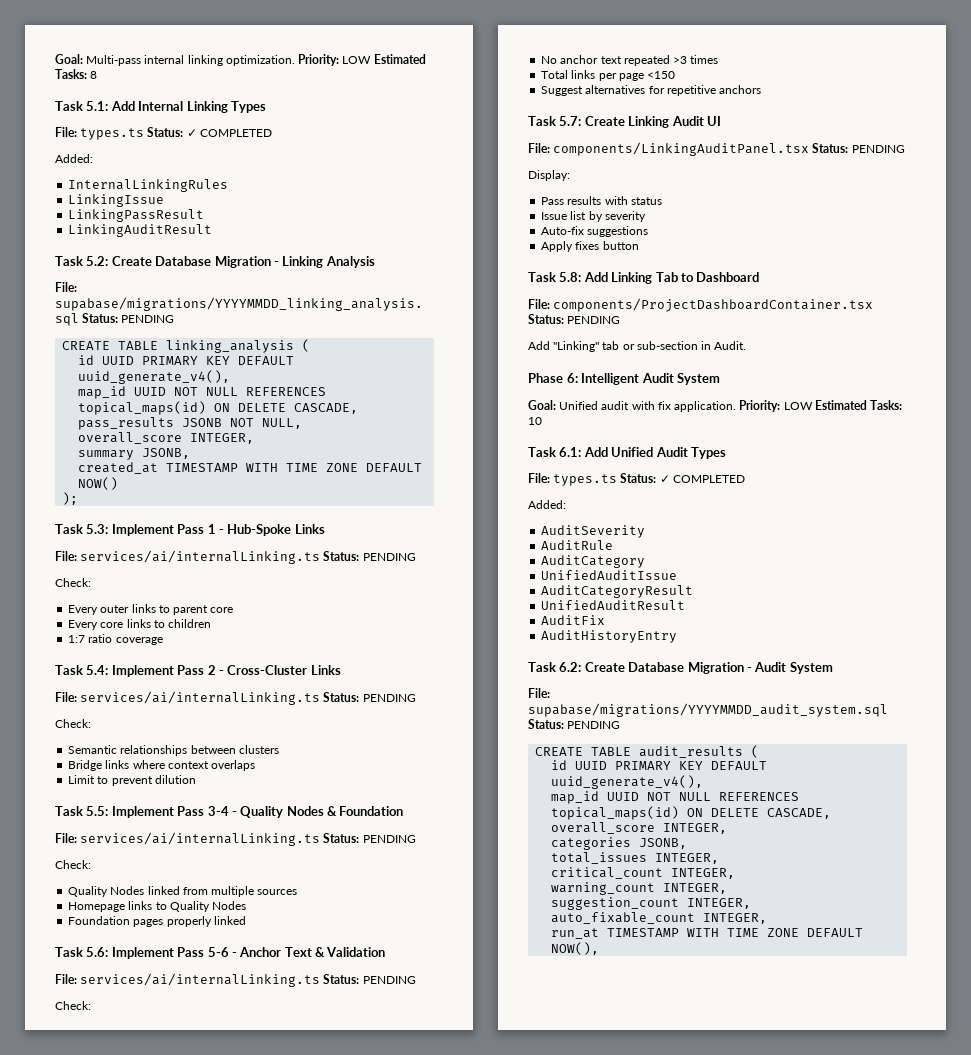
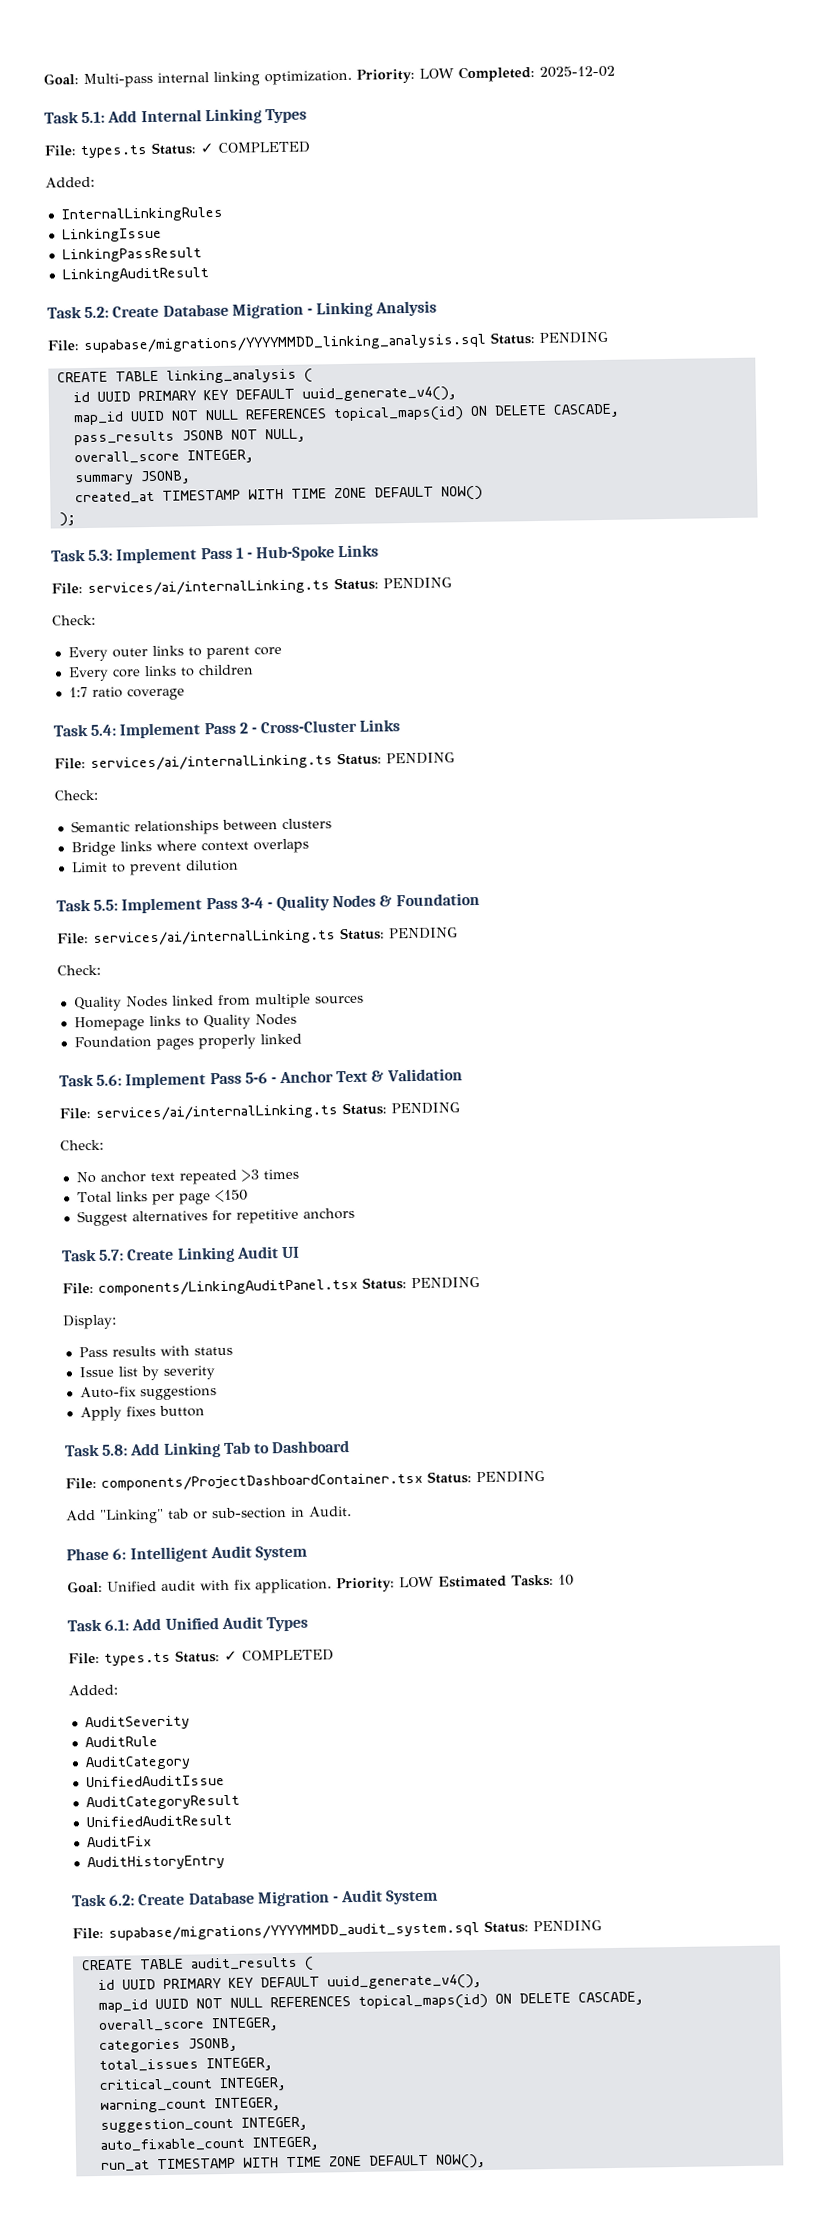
[373,54,426,64] [55,69,98,79] Estimated Tasks: 8 -> [458,65,615,83] Completed: 2025-12-02

